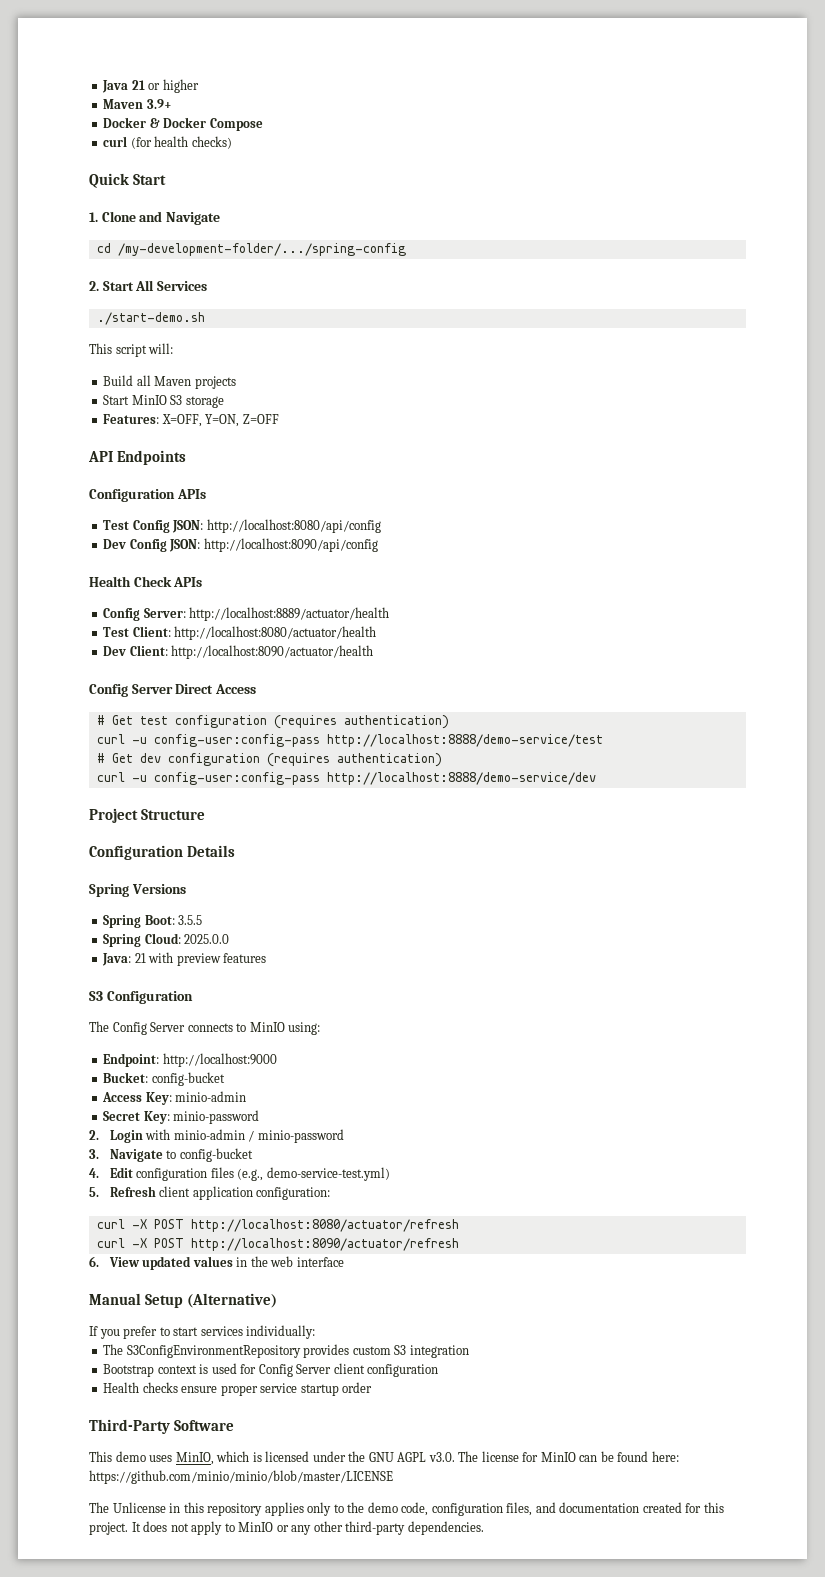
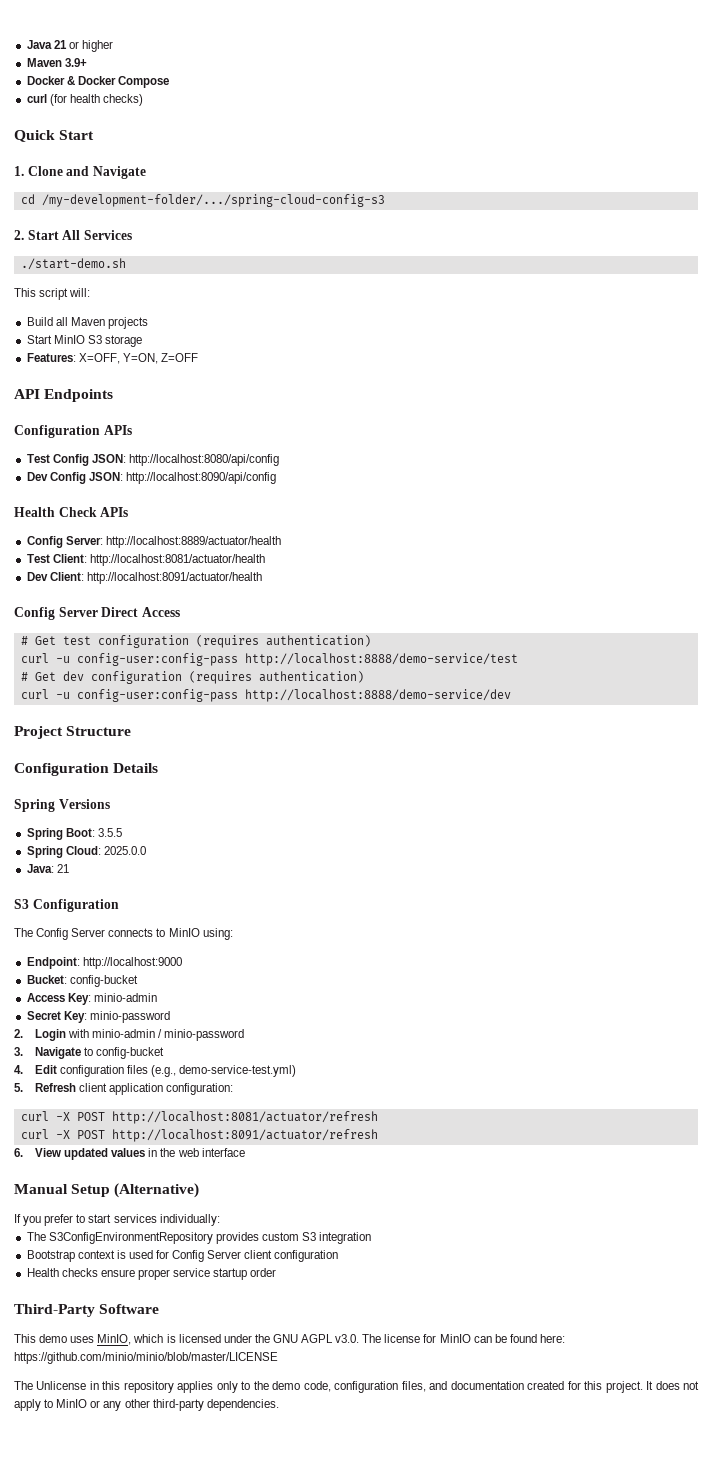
[117,243,406,256] /my-development-folder/.../spring-config -> [41,194,385,207] /my-development-folder/.../spring-cloud-config-s3
[174,626,377,640] http://localhost:8080/actuator/health -> [89,554,265,566] http://localhost:8081/actuator/health
[171,645,374,659] http://localhost:8090/actuator/health -> [86,572,262,584] http://localhost:8091/actuator/health
[148,952,267,966] with preview features -> (69, 868) none
[190,1219,459,1232] [96,1238,459,1251] http://localhost:8080/actuator/refresh // curl -X POST http://localhost:8090/actuator/refresh -> [111,1111,378,1124] [20,1129,378,1142] http://localhost:8081/actuator/refresh // curl -X POST http://localhost:8091/actuator/refresh

